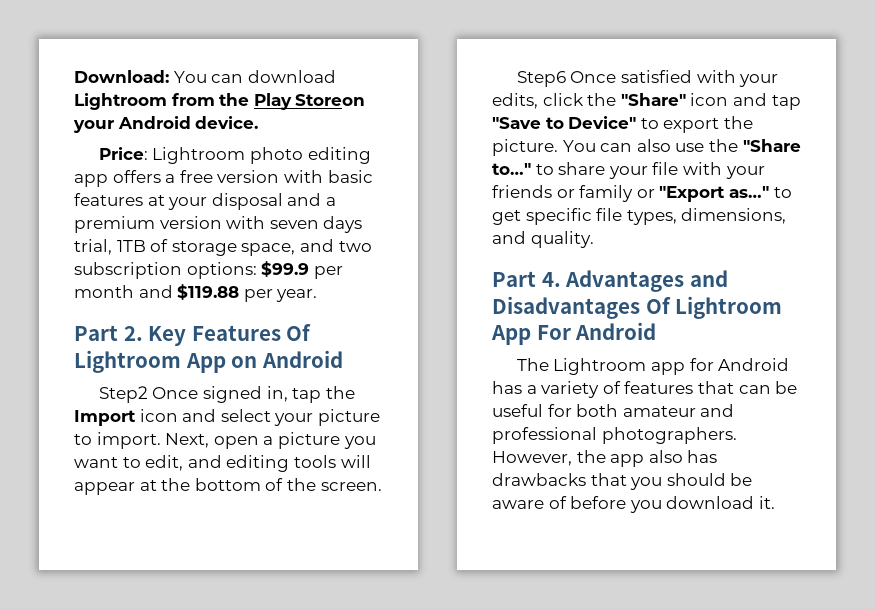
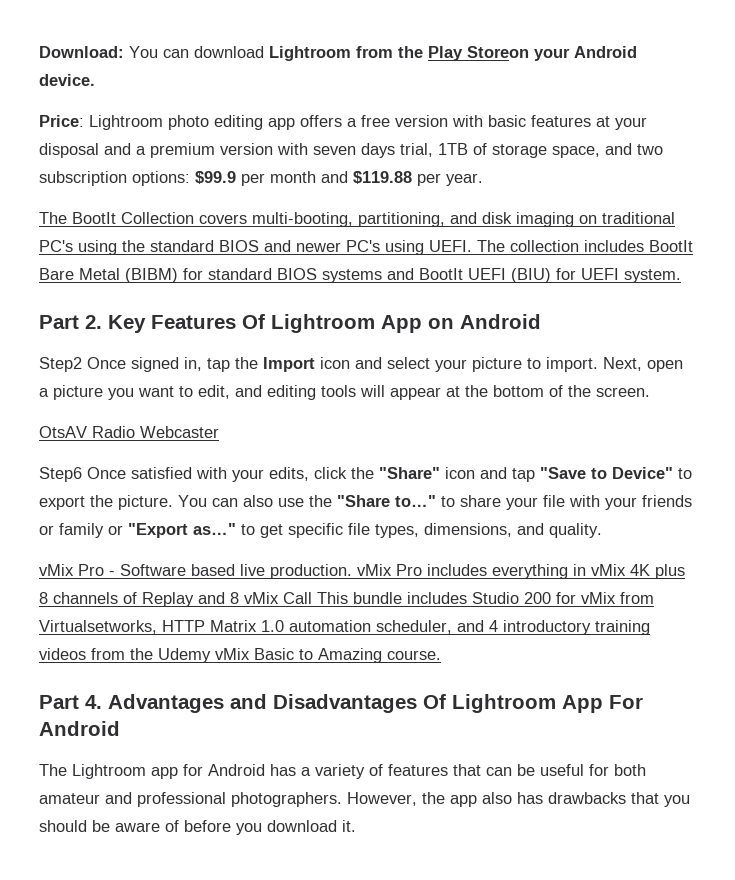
(318, 295) none -> [39,212,675,227] [39,240,693,255] [39,268,681,283] // The BootIt Collection covers multi-booting, partitioning, and disk imaging on traditional PC's using the standard BIOS and newer PC's using UEFI. The collection includes BootIt Bare Metal (BIBM) for standard BIOS systems and BootIt UEFI (BIU) for UEFI system.
(382, 486) none -> [39,426,219,438] // OtsAV Radio Webcaster
(594, 239) none -> [39,564,685,579] [39,592,654,607] [39,620,650,635] [39,648,441,663] // vMix Pro - Software based live production. vMix Pro includes everything in vMix 4K plus 8 channels of Replay and 8 vMix Call This bundle includes Studio 200 for vMix from Virtualsetworks, HTTP Matrix 1.0 automation scheduler, and 4 introductory training videos from the Udemy vMix Basic to Amazing course.

